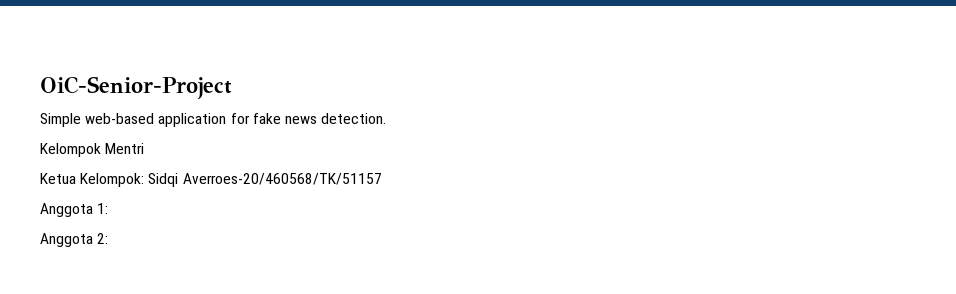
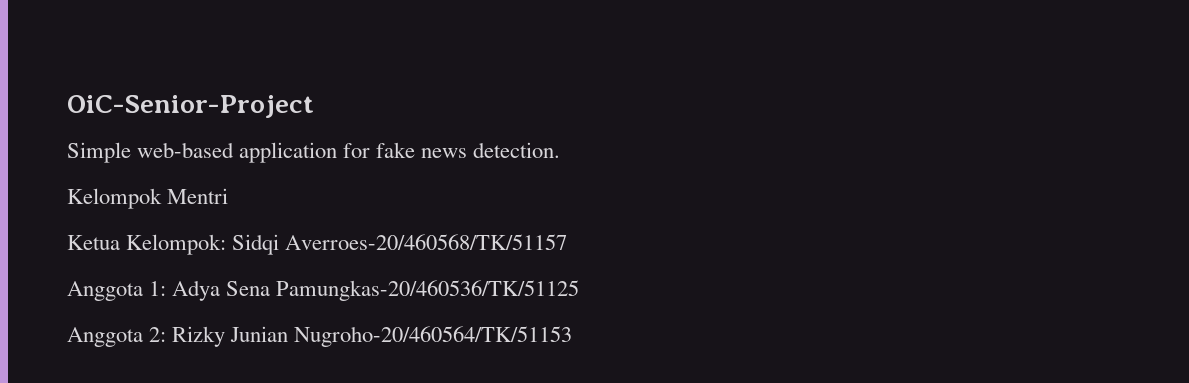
(109, 208) none -> [172,280,580,301] Adya Sena Pamungkas-20/460536/TK/51125
(109, 238) none -> [172,326,573,347] Rizky Junian Nugroho-20/460564/TK/51153

